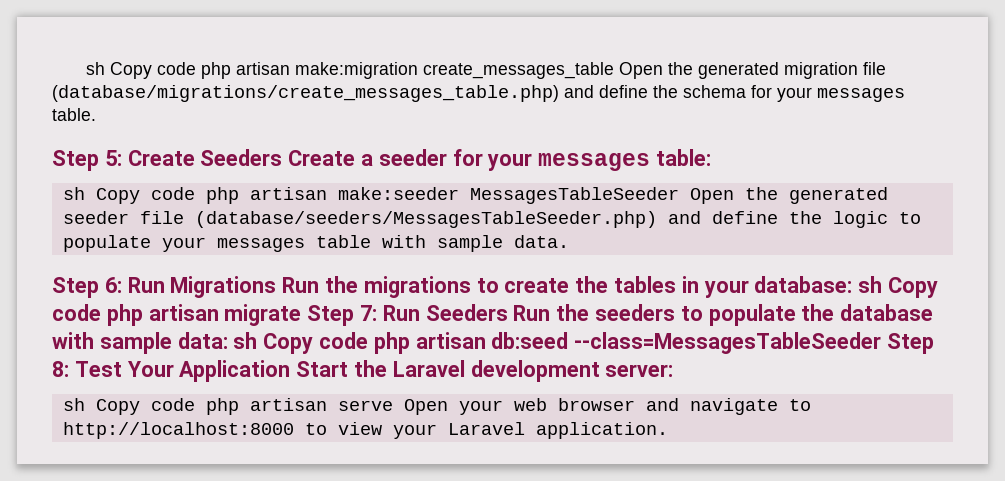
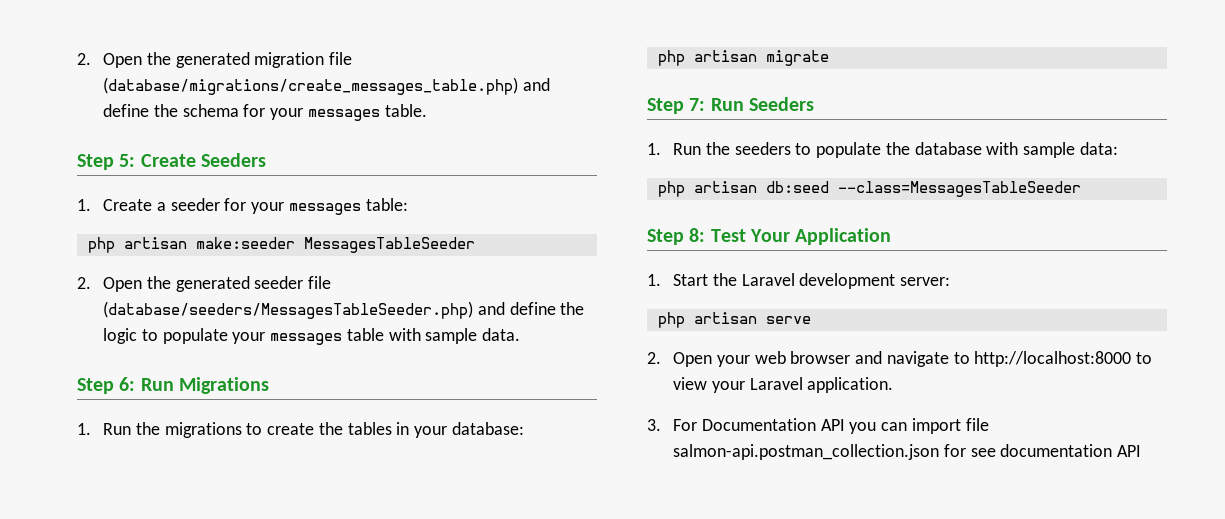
[85,62,614,79] sh Copy code php artisan make:migration create_messages_table -> [77,53,91,65] 2.
(283, 157) none -> [77,199,91,211] // 1.
[62,187,195,204] sh Copy code -> (408, 204) none
(679, 195) none -> [77,277,91,289] // 2.
(277, 287) none -> [77,423,91,435] // 1.
[858,276,939,298] [52,304,101,321] sh Copy code -> (524, 428) //
(302, 315) none -> (829, 58) //
(508, 312) none -> [647,143,661,155] // 1.
[233,332,369,354] sh Copy code -> (1118, 148) //
(882, 343) none -> (1081, 189) //
(291, 371) none -> [647,274,661,286] // 1.
[62,398,195,415] sh Copy code -> (951, 281) none
(393, 405) none -> [647,352,661,364] // 2.
(668, 430) none -> [647,418,989,434] [673,444,1142,460] // 3. For Documentation API you can import file salmon-api.postman_collection.json for see documentation API

